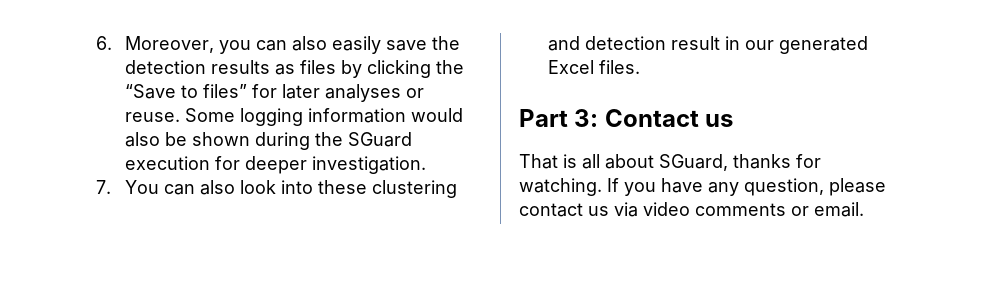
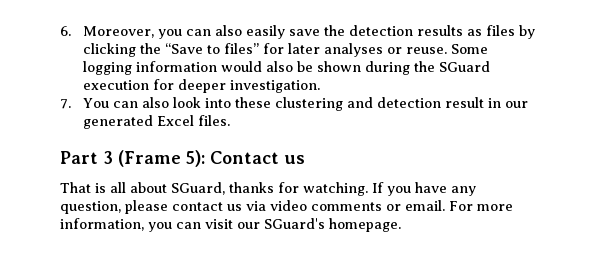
[574,109,599,127] 3: -> [103,150,205,167] 3 (Frame 5):
(864, 209) none -> [449,201,513,211] [60,218,401,232] For more information, you can visit our SGuard's homepage.

